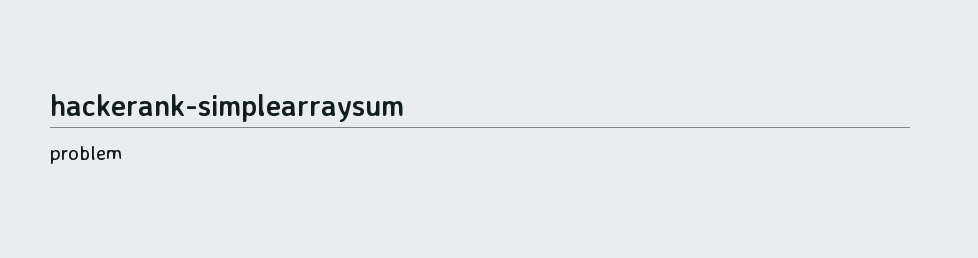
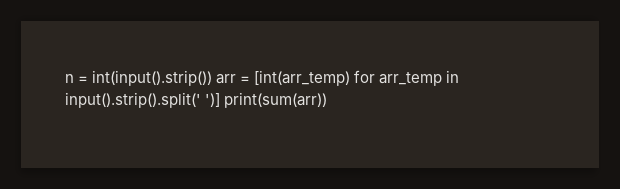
[50,94,404,122] [50,146,122,164] hackerank-simplearraysum // problem -> [65,70,460,86] [65,92,328,108] n = int(input().strip()) arr = [int(arr_temp) for arr_temp in input().strip().split(' ')] print(sum(arr))

